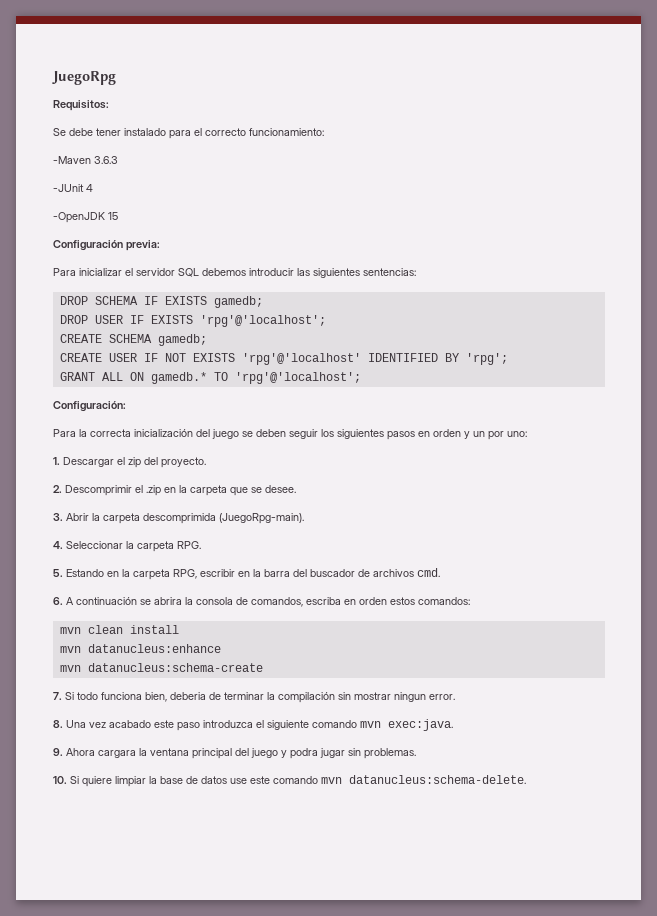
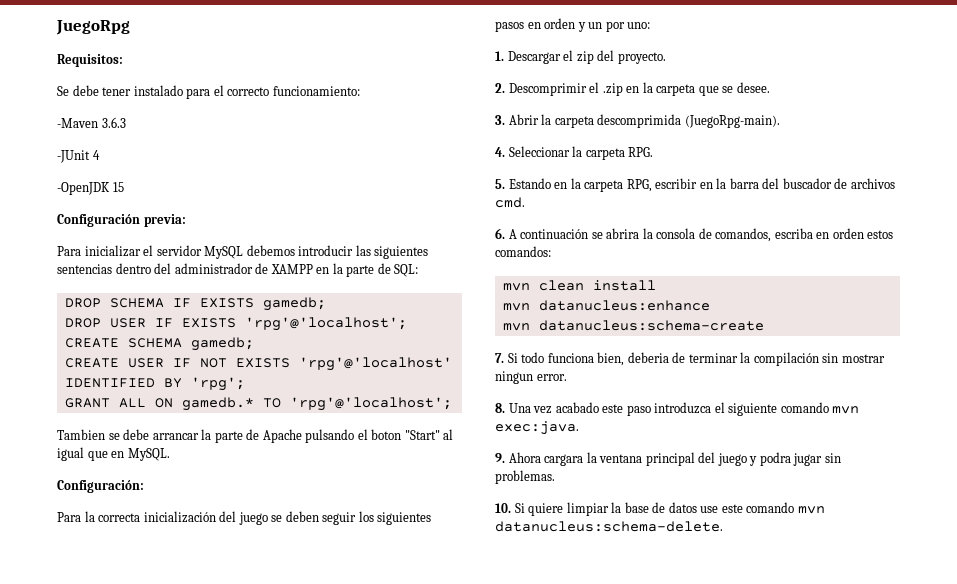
[178,268,199,277] SQL -> [204,246,244,259] MySQL
[363,268,416,276] sentencias: -> [57,263,419,277] sentencias dentro del administrador de XAMPP en la parte de SQL:
(361, 378) none -> [57,429,454,443] [57,447,170,461] // Tambien se debe arrancar la parte de Apache pulsando el boton "Start" al igual que en MySQL.

